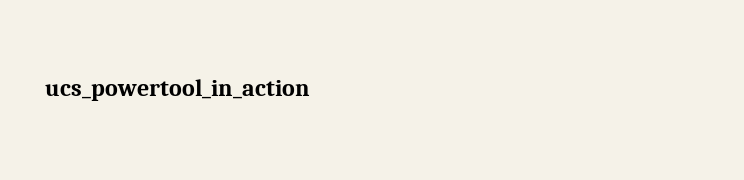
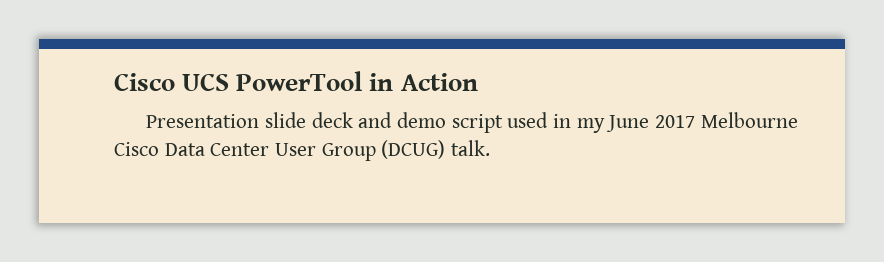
[45,79,310,101] ucs_powertool_in_action -> [114,71,478,91] [146,112,798,133] [114,140,491,161] Cisco UCS PowerTool in Action // Presentation slide deck and demo script used in my June 2017 Melbourne Cisco Data Center User Group (DCUG) talk.

